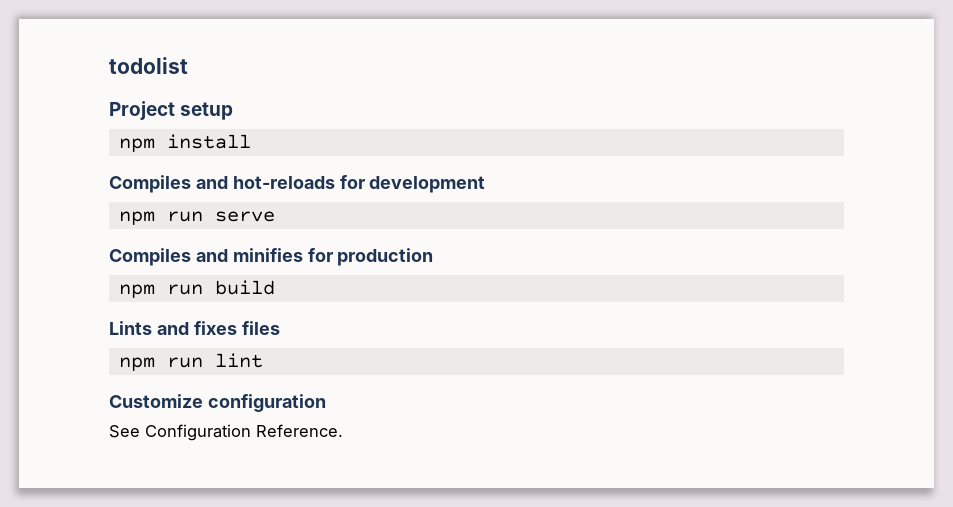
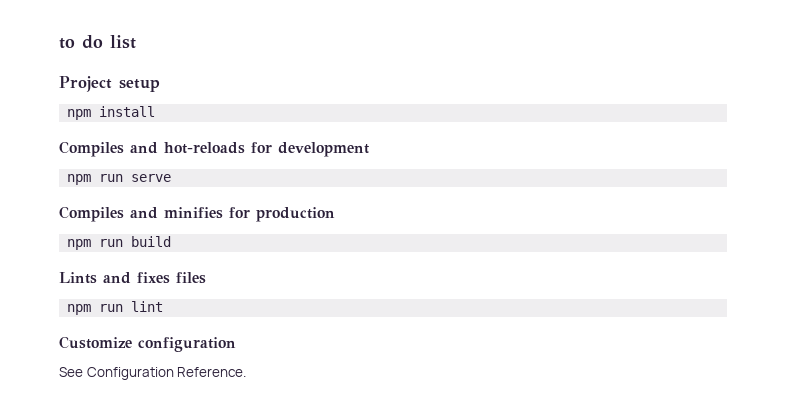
[109,57,188,74] todolist -> [59,35,136,49] to do list

